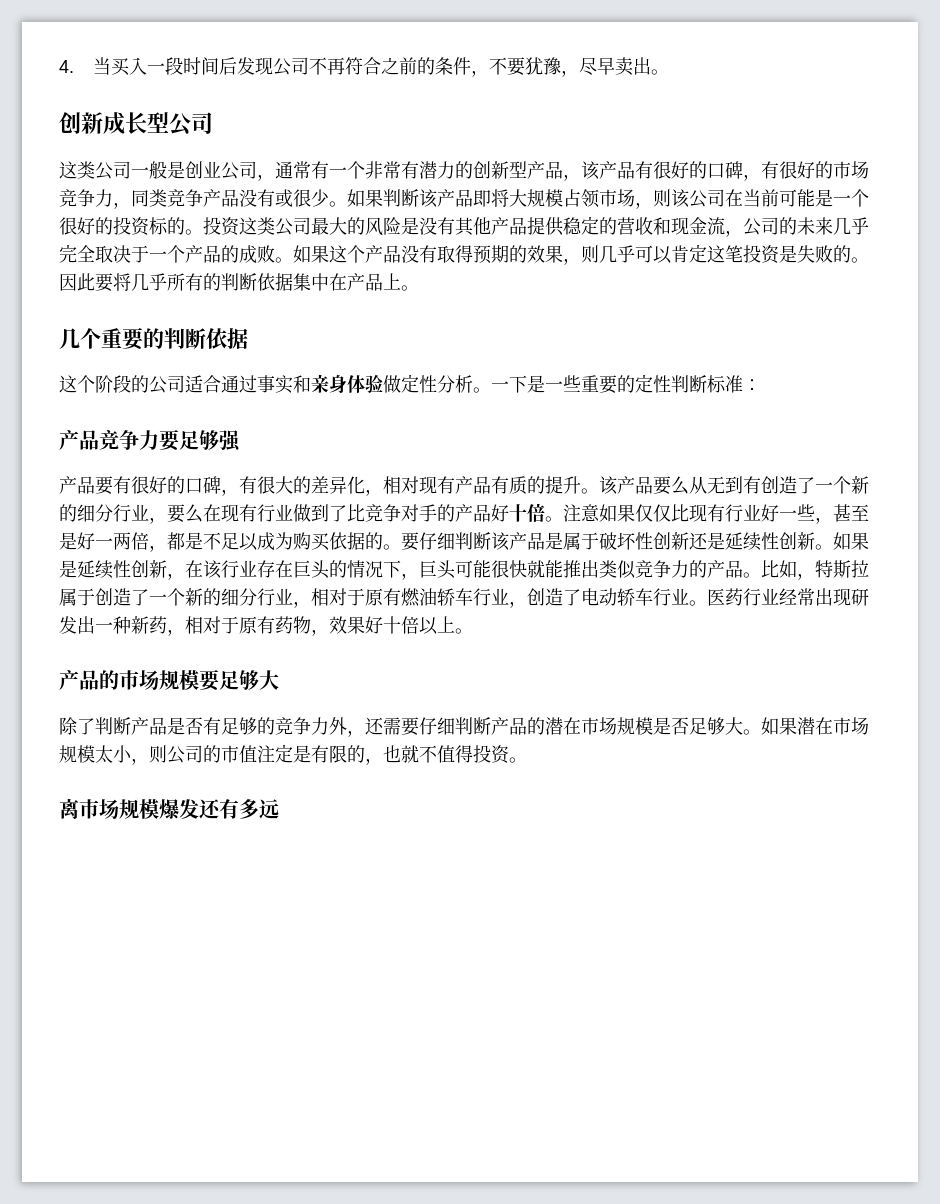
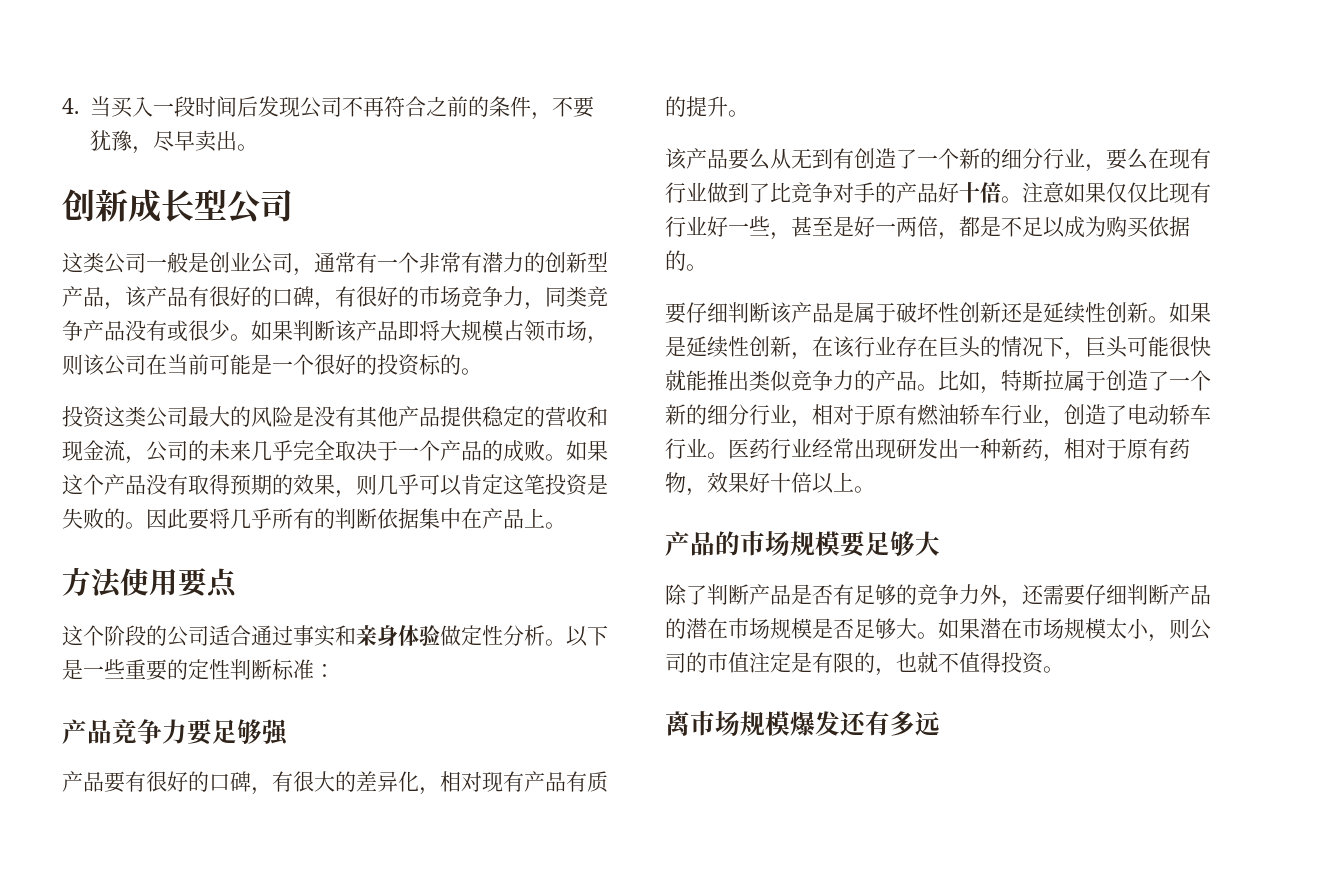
(203, 232) none -> (482, 371) //
[59,327,248,350] 几个重要的判断依据 -> [62,567,238,598] 方法使用要点
[491,381,509,391] 一 -> [566,626,588,647] 以
(599, 491) none -> (749, 113) //
(401, 547) none -> (707, 267) //

